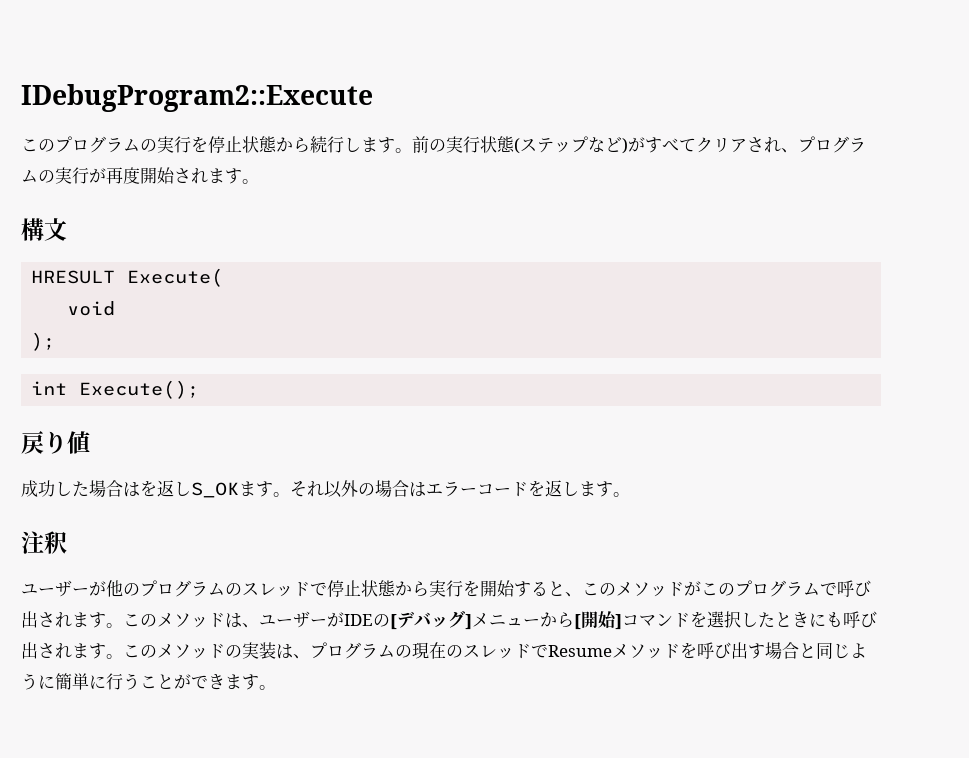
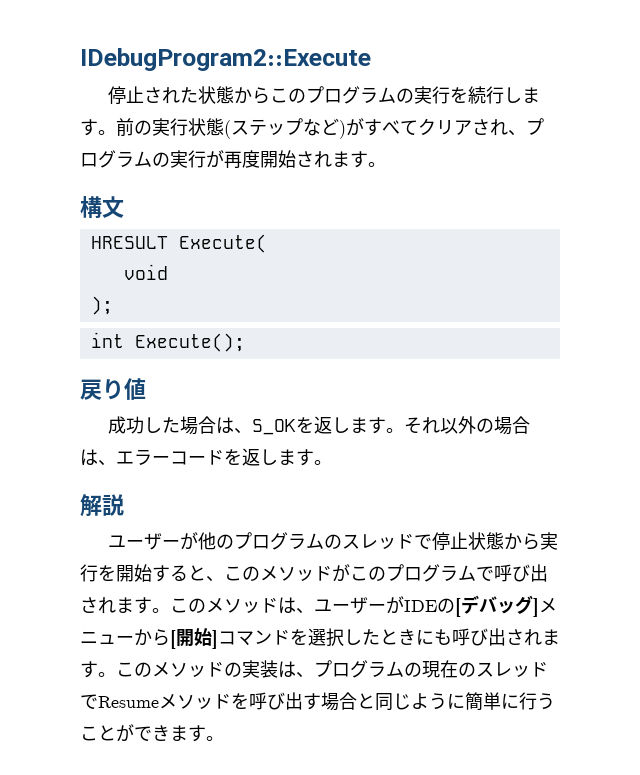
(373, 98) none -> [108,86,271,104] 停止された状態から
[208,136,310,153] 停止状態から -> (469, 95) none
[140,480,239,498] を返しS_OK -> [234,416,351,435] 、S_OKを返し
(426, 489) none -> [98,460,116,466] 、
[21,531,67,554] 注釈 -> [80,494,124,517] 解説

